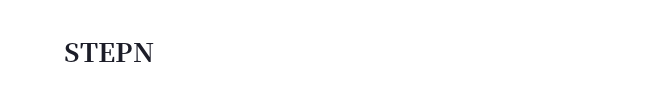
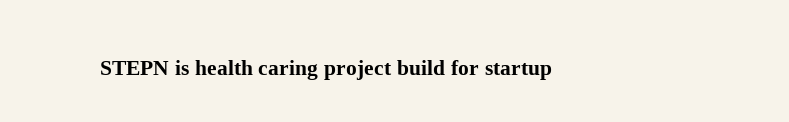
(154, 52) none -> [174,60,552,80] is health caring project build for startup

